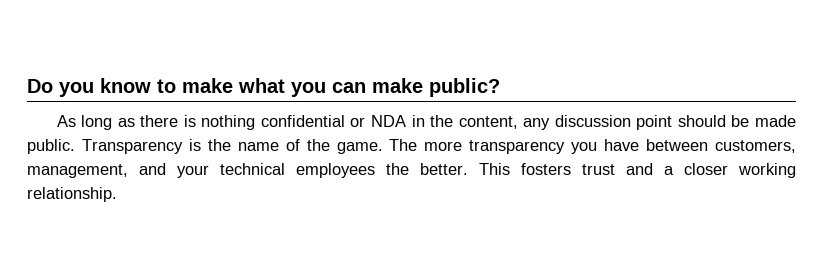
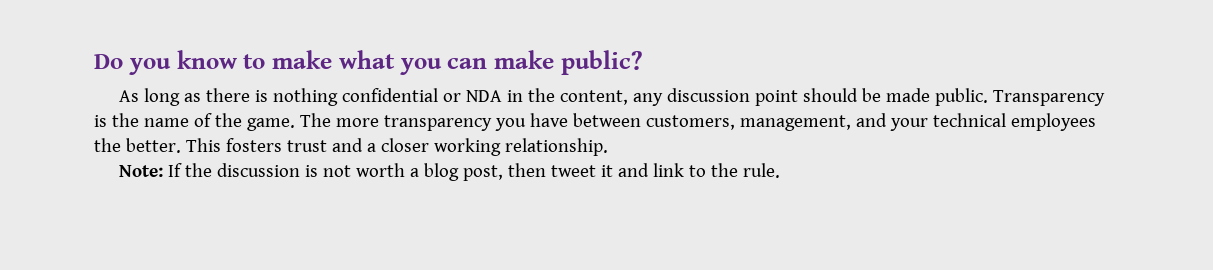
(117, 194) none -> [119,163,781,181] // Note: If the discussion is not worth a blog post, then tweet it and link to the rule.

